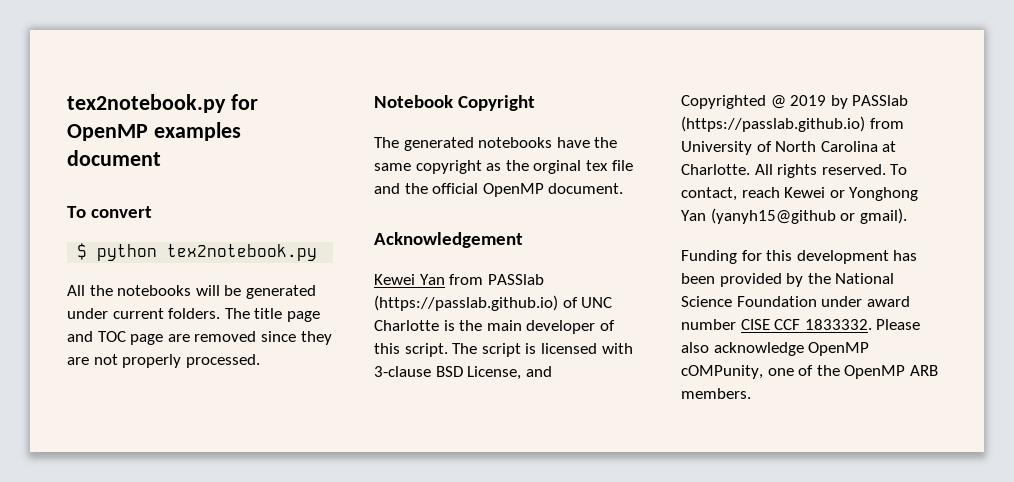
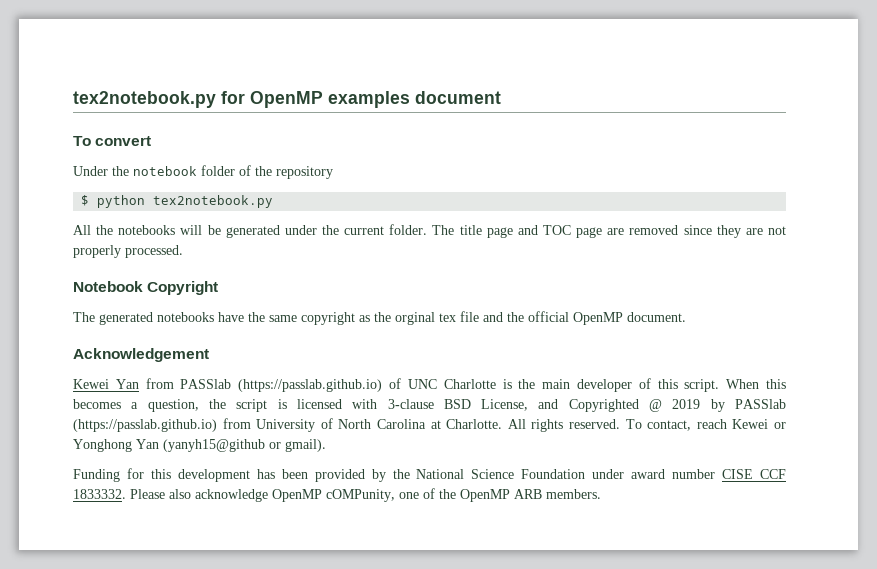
(153, 212) none -> [73,165,333,179] // Under the notebook folder of the repository
[112,308,221,319] current folders. -> [322,224,428,235] the current folder.
[452,343,478,354] The -> [726,379,786,389] [73,399,226,412] When this becomes a question, the

